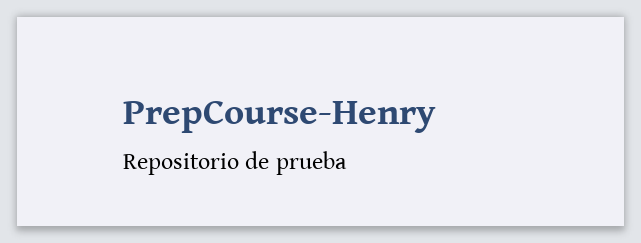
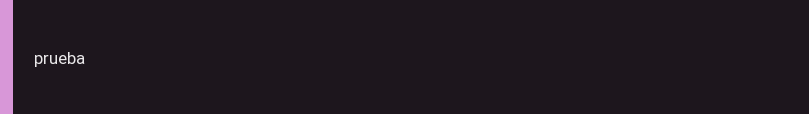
[123,100,436,133] [123,151,270,175] PrepCourse-Henry // Repositorio de -> (34, 59) none

